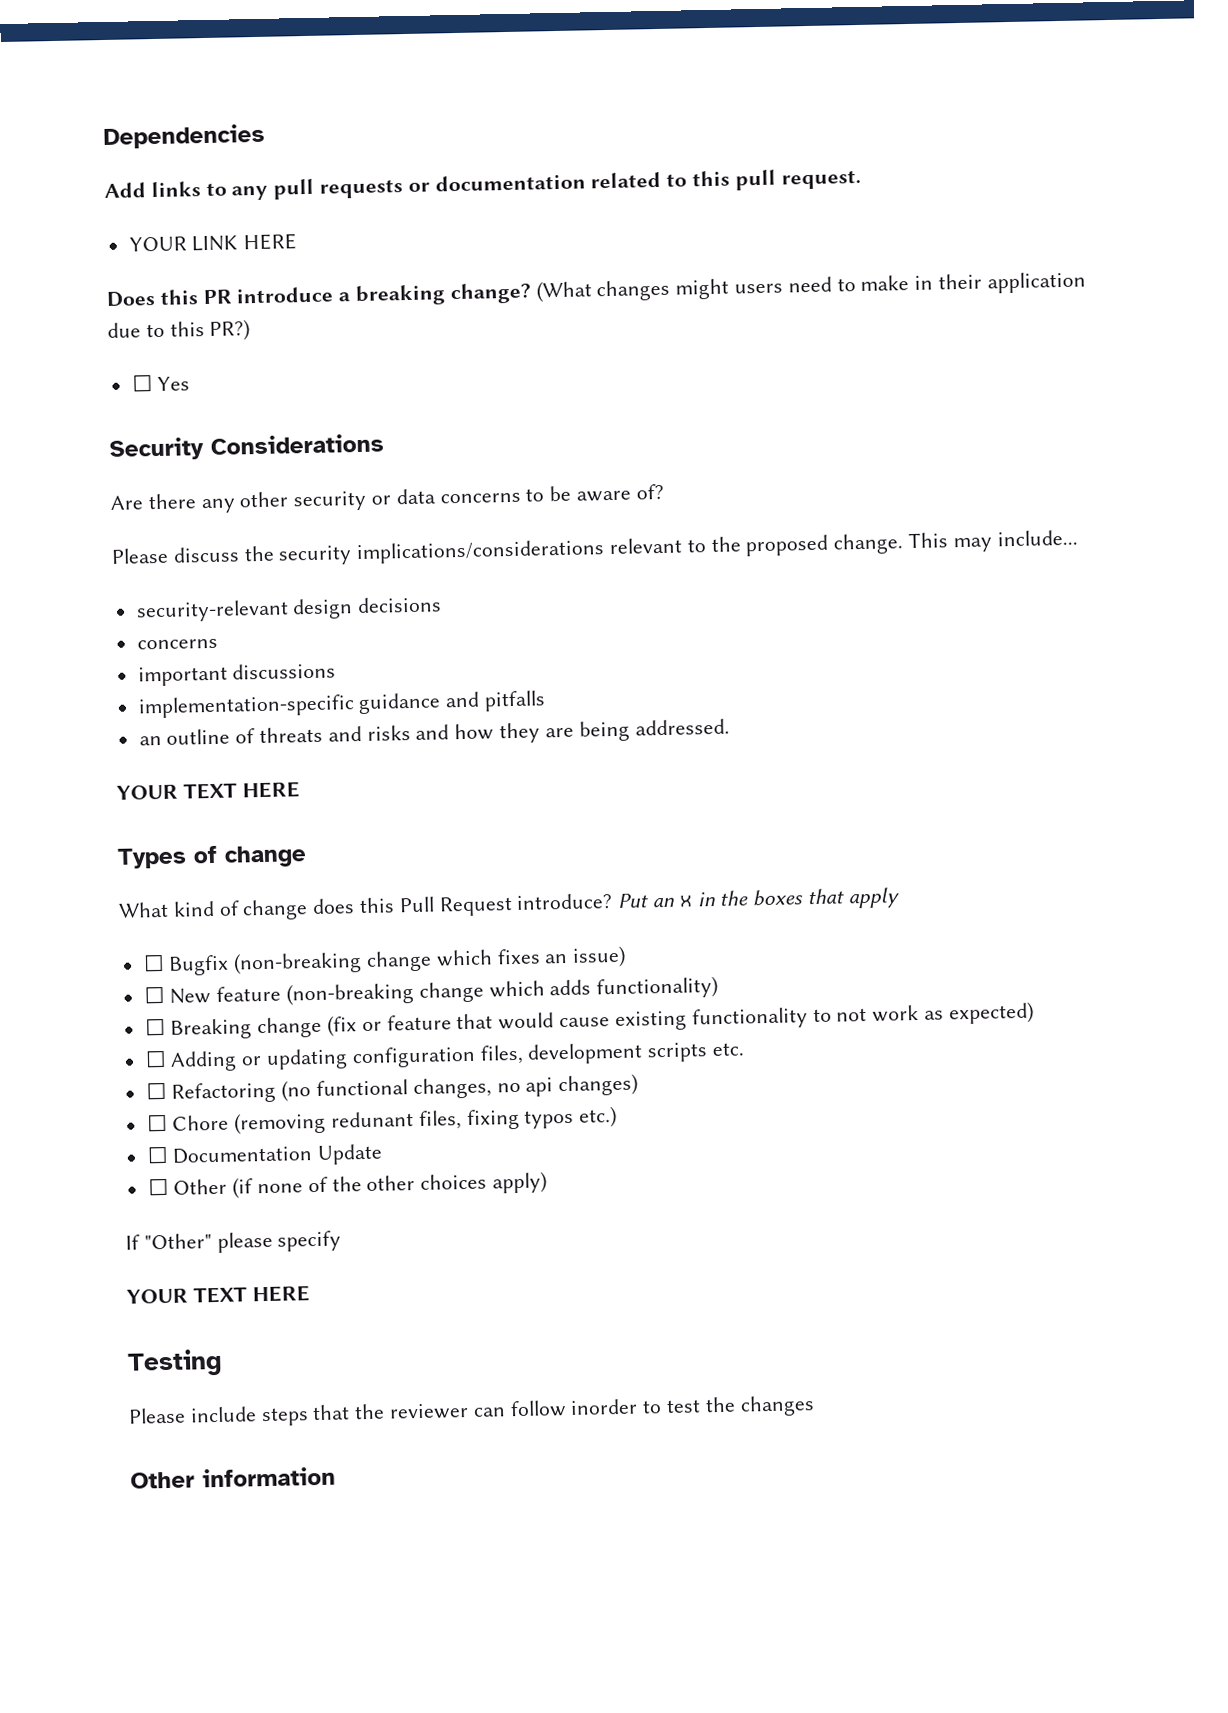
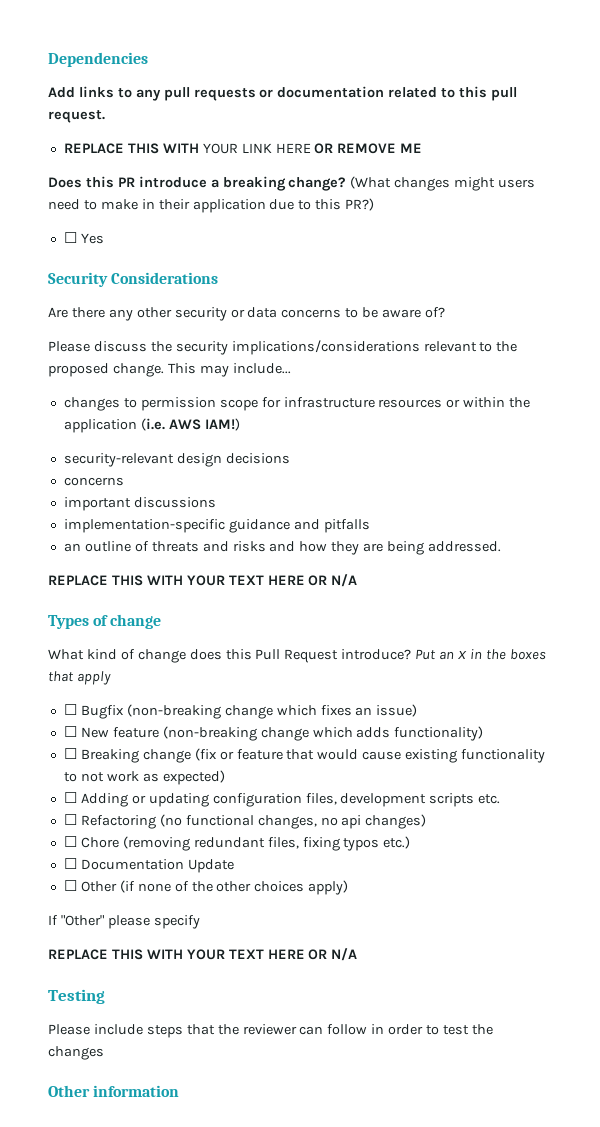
(861, 179) none -> [63,143,199,154] REPLACE THIS WITH
(298, 242) none -> [314,143,423,154] OR REMOVE ME
(1078, 538) none -> [63,397,531,411] [63,418,240,433] // changes to permission scope for infrastructure resources or within the application (i.e. AWS IAM!)
[116,781,300,800] YOUR TEXT HERE -> [48,574,358,587] REPLACE THIS WITH YOUR TEXT HERE OR N/A
[331,1111,415,1128] redunant -> [193,837,265,848] redundant
[126,1285,310,1304] YOUR TEXT HERE -> [48,948,358,961] REPLACE THIS WITH YOUR TEXT HERE OR N/A
[570,1398,639,1415] inorder -> [371,1024,424,1035] in order

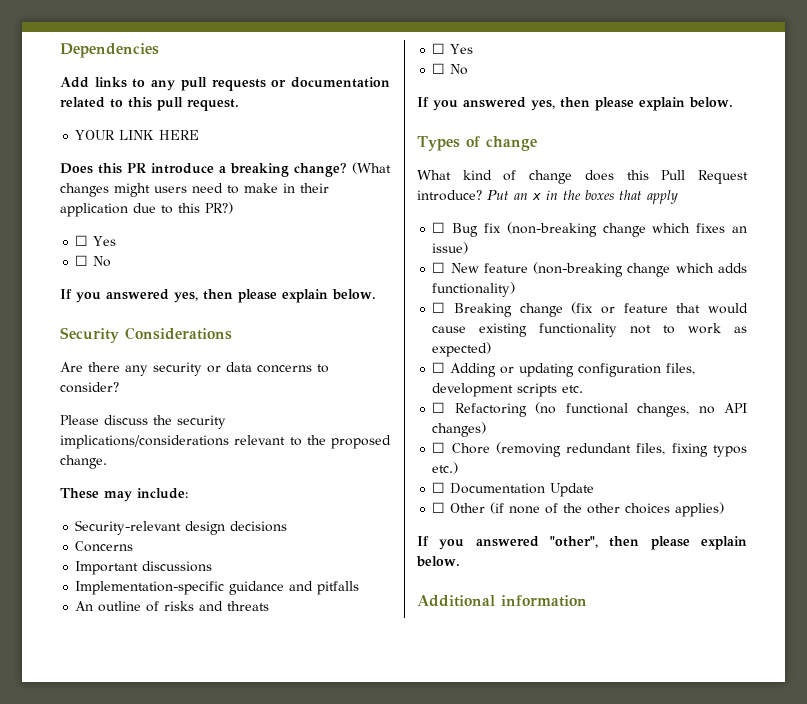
[63,143,199,154] REPLACE THIS WITH -> (239, 105) none
[314,143,423,154] OR REMOVE ME -> (200, 135) none
(104, 238) none -> [75,255,112,267] [60,289,376,303] // ☐ No // If you answered yes, then please explain below.
[136,307,172,318] other -> (148, 370) none
[362,307,446,318] be aware of? -> [60,382,119,393] consider?
[167,363,291,377] [63,397,531,411] [63,418,240,433] [63,453,174,467] This may include... // changes to permission scope for infrastructure resources or within the application (i.e. AWS IAM!) // security-relevant -> [60,488,188,502] [75,520,182,535] // These may include: // Security-relevant
[63,477,124,486] [63,497,131,511] concerns // important -> [75,541,134,552] [75,561,139,575] Concerns // Important
[63,519,225,533] implementation-specific -> [75,581,225,595] Implementation-specific
[63,543,81,552] an -> [75,601,94,611] An
[151,541,502,555] [48,574,358,587] threats and risks and how they are being addressed. // REPLACE THIS WITH YOUR TEXT HERE OR N/A -> [164,601,270,611] [432,43,474,54] [432,63,469,75] [417,97,733,111] risks and threats // ☐ Yes // ☐ No // If you answered yes, then please explain below.
[80,705,124,719] Bugfix -> [452,223,501,237] Bug fix
[63,772,104,782] to not -> [630,325,676,334] not to
[341,815,362,829] api -> [724,403,747,413] API
[308,880,349,895] [48,915,200,929] [48,948,358,961] [48,989,105,1004] [48,1024,493,1038] [48,1046,104,1060] [48,1085,90,1097] apply) // If "Other" please specify // REPLACE THIS WITH YOUR TEXT HERE OR N/A // Testing // Please include steps that the reviewer can follow in order to test the changes // Other -> [675,502,725,517] [417,536,747,550] [416,556,460,567] [417,595,495,607] applies) // If you answered "other", then please explain below. // Additional

